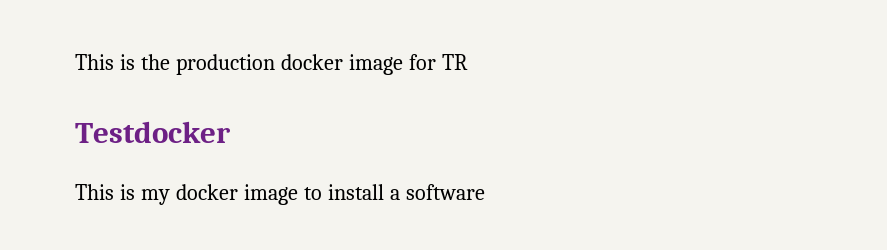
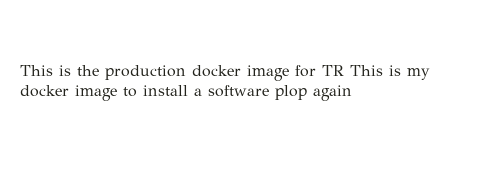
[75,121,231,143] // Testdocker // -> (344, 70) none
(485, 192) none -> [275,85,352,101] plop again

